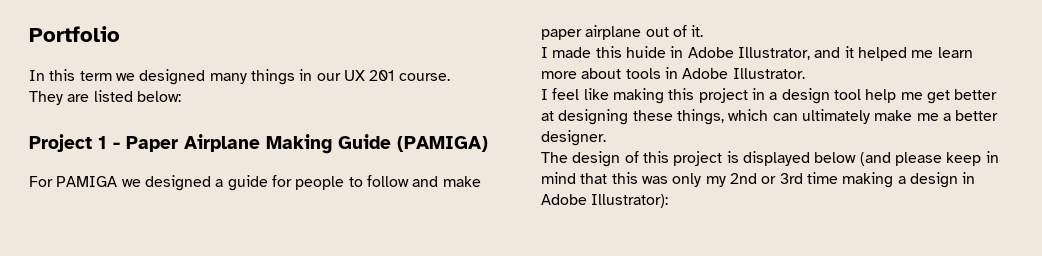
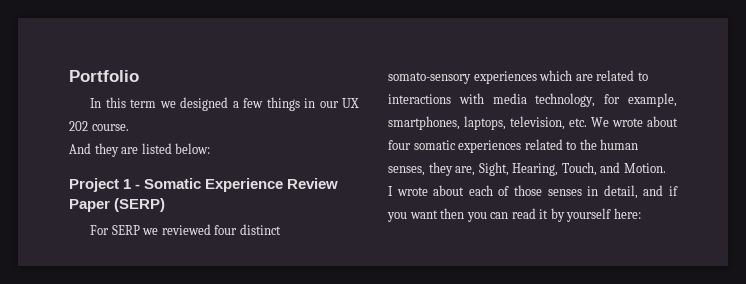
[209,73,247,84] many -> [232,98,264,108] a few
[369,70,395,81] 201 -> [69,121,88,131] 202
[29,91,63,105] They -> [69,143,119,157] And they
[126,134,488,154] [29,175,481,191] [541,25,704,40] [541,46,973,61] [541,67,805,79] [541,88,998,104] [541,109,999,125] [541,130,606,146] [541,151,999,167] [541,172,976,188] [541,194,669,208] Paper Airplane Making Guide (PAMIGA) // For PAMIGA we designed a guide for people to follow and make paper airplane out of it. // I made this huide in Adobe Illustrator, and it helped me learn more about tools in Adobe Illustrator. // I feel like making this project in a design tool help me get better at designing these things, which can ultimately make me a better designer. // The design of this project is displayed below (and please keep in mind that this was only my 2nd or 3rd time making a design in Adobe Illustrator): -> [144,178,339,192] [69,198,166,212] [90,224,281,235] [388,70,648,84] [388,93,677,107] [388,116,678,130] [388,139,639,153] [388,162,666,176] [388,185,678,199] [387,208,641,222] Somatic Experience Review Paper (SERP) // For SERP we reviewed four distinct somato-sensory experiences which are related to interactions with media technology, for example, smartphones, laptops, television, etc. We wrote about four somatic experiences related to the human senses, they are, Sight, Hearing, Touch, and Motion. // I wrote about each of those senses in detail, and if you want then you can read it by yourself here:

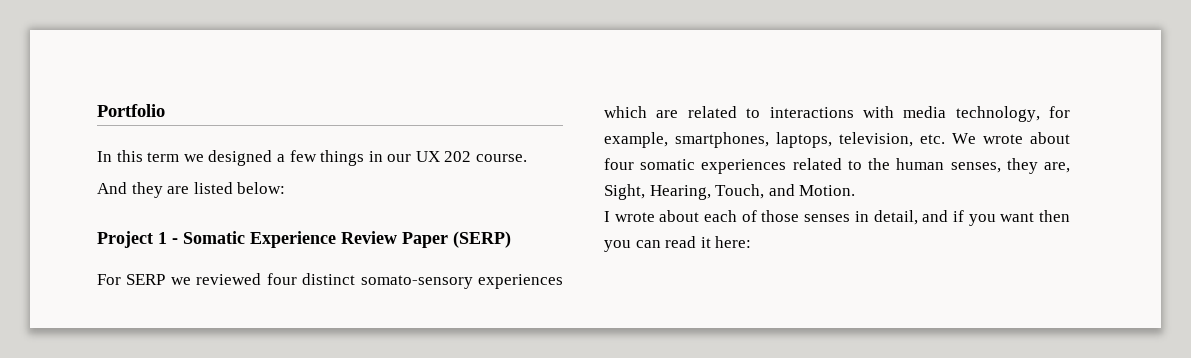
[550,208,612,222] by yourself -> (711, 242) none

